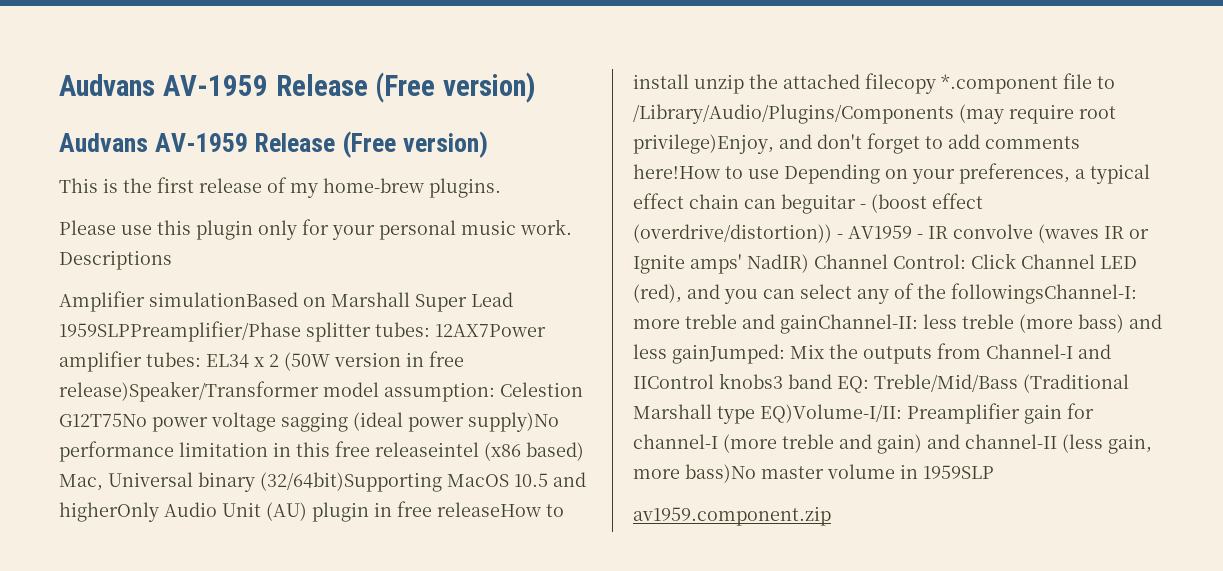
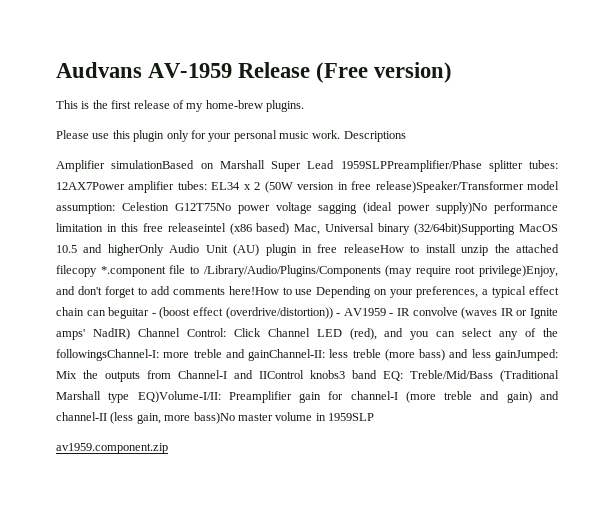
[59,72,537,103] [59,131,489,158] Audvans AV-1959 Release (Free version) // Audvans AV-1959 Release (Free version) -> [56,62,453,83] Audvans AV-1959 Release (Free version)

